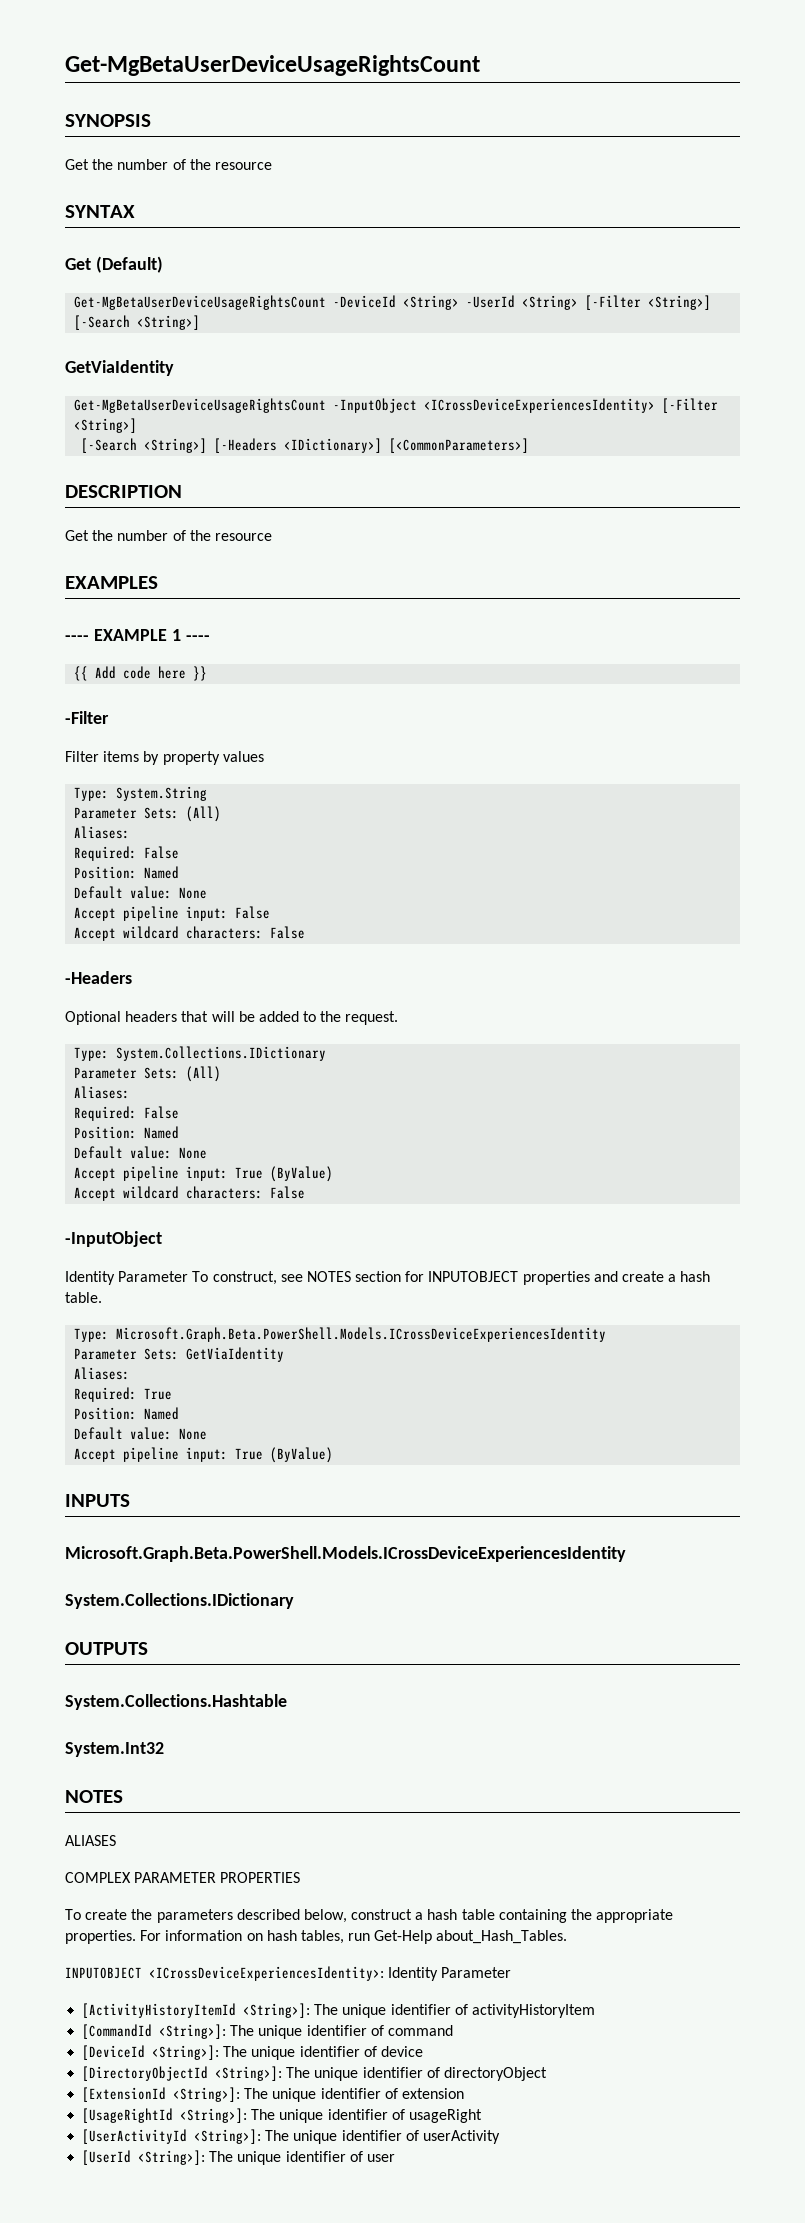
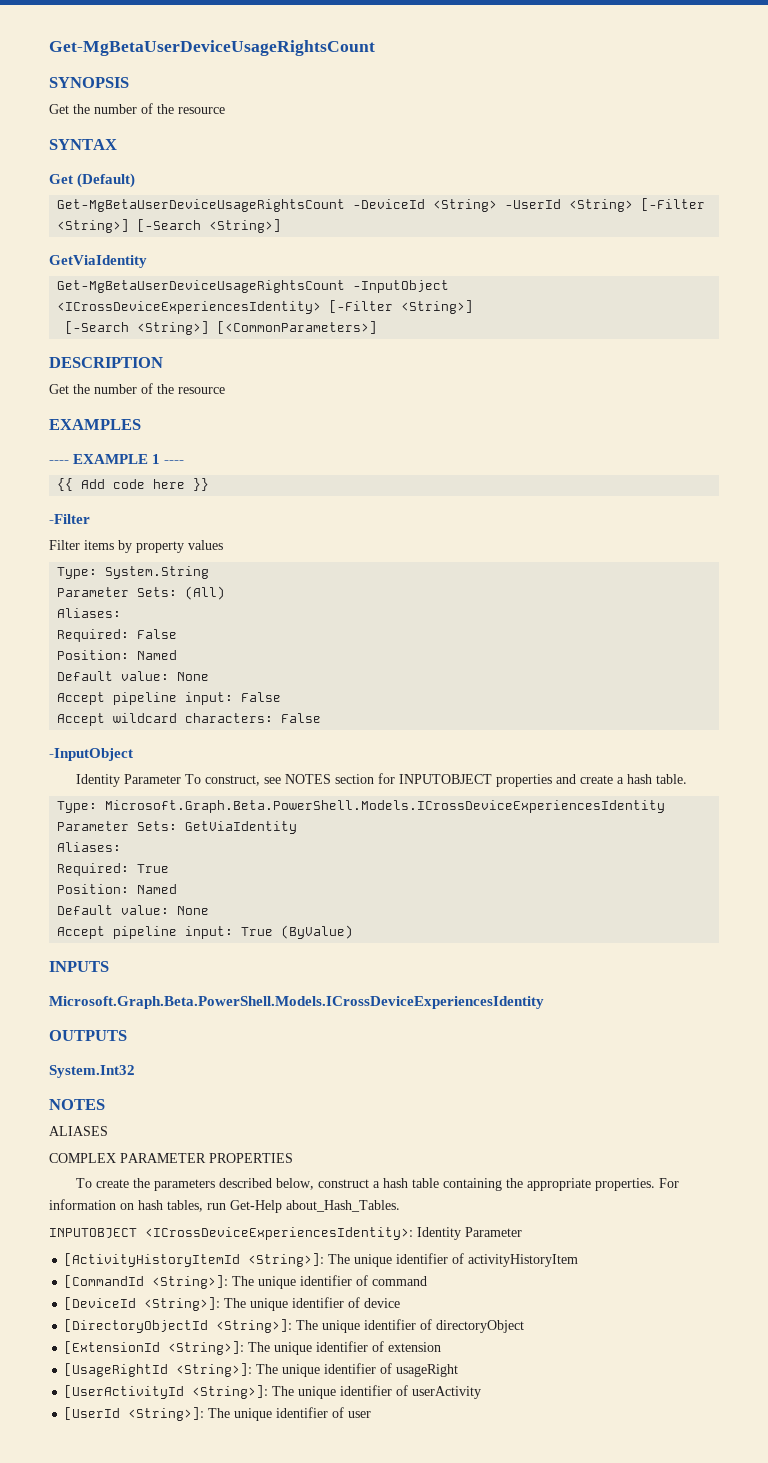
[214,438,383,453] [-Headers <IDictionary>] -> (210, 328) none
[65,971,132,984] [65,1011,399,1025] [74,1046,327,1061] [74,1066,222,1082] [74,1086,131,1099] [74,1106,180,1121] [74,1126,180,1139] [74,1146,208,1159] [74,1166,334,1182] [74,1186,306,1201] // -Headers // Optional headers that will be added to the request. // Type: System.Collections.IDictionary // Parameter Sets: (All) // Aliases: // Required: False // Position: Named // Default value: None // Accept pipeline input: True (ByValue) // Accept wildcard characters: False -> (322, 718) none
[65,1593,294,1609] // System.Collections.IDictionary -> (544, 1002) none
[65,1694,287,1710] // System.Collections.Hashtable -> (127, 1035) none

